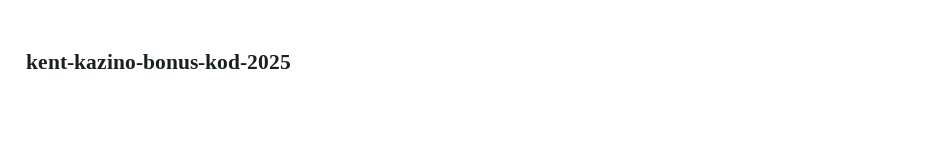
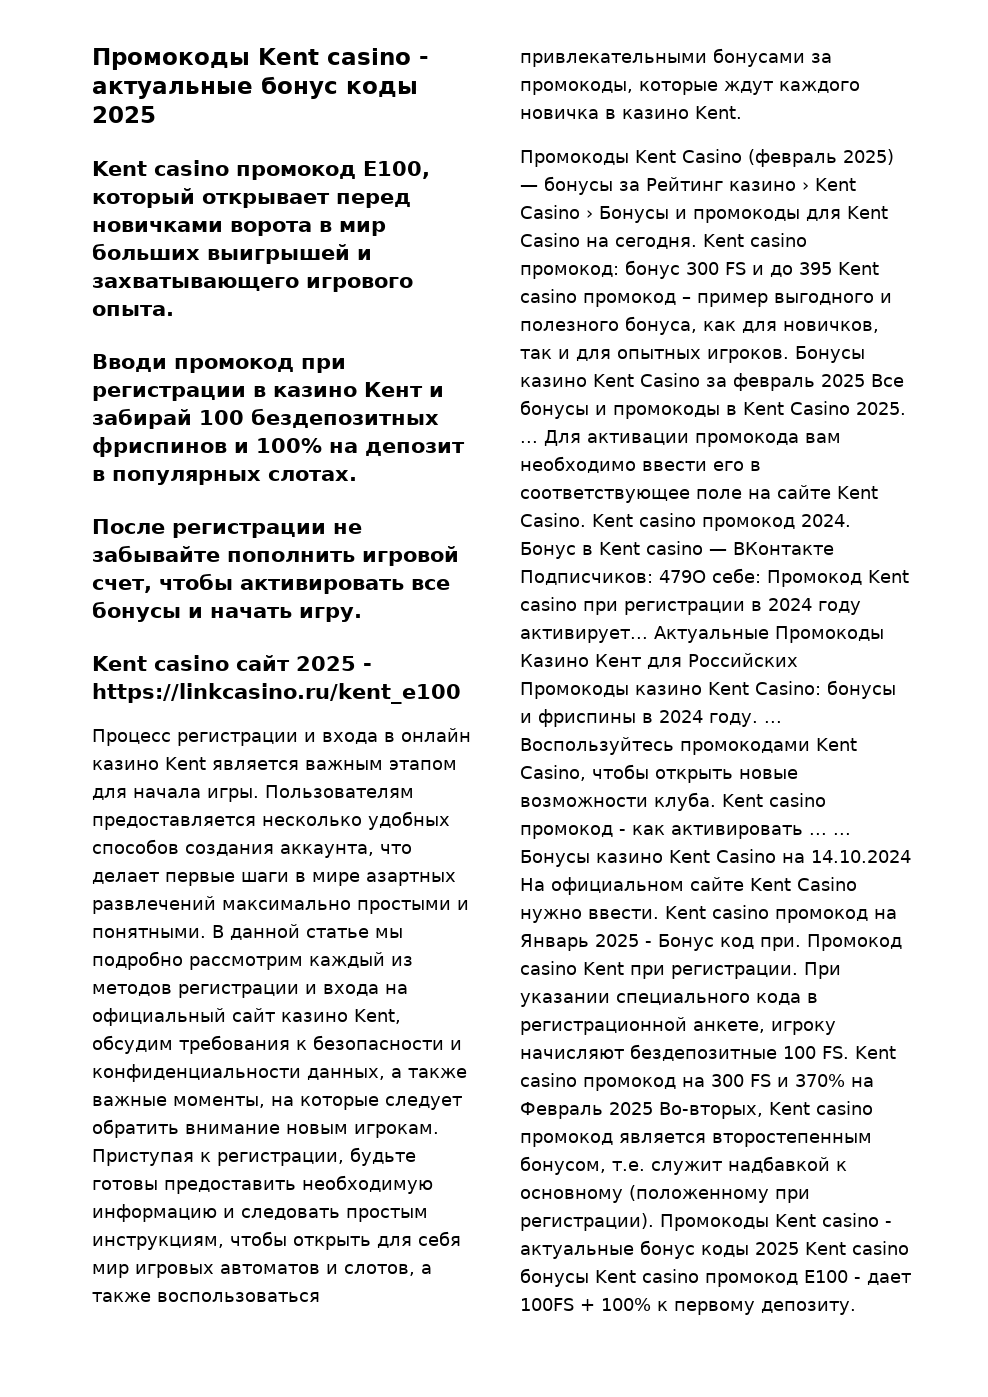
[26,54,291,69] kent-kazino-bonus-kod-2025 -> [92,48,429,70] [92,76,418,99] [92,106,156,123] [92,160,430,180] [92,188,411,208] [92,221,386,236] [92,243,372,264] [92,277,413,292] [92,305,174,316] [92,354,346,373] [92,382,444,401] [92,408,439,429] [92,437,465,457] [92,470,357,485] [92,519,362,538] [92,545,459,566] [92,573,450,594] [92,601,362,622] [92,655,372,671] [92,683,461,704] [92,728,471,746] [92,757,457,770] [92,785,414,802] [92,811,450,830] [92,839,412,858] [92,872,456,886] [92,896,469,914] [92,924,403,940] [92,951,413,970] [92,984,408,998] [92,1008,401,1026] [92,1035,462,1054] [92,1064,467,1082] [92,1096,462,1110] [92,1119,439,1138] [92,1147,416,1166] [92,1175,433,1194] [92,1204,428,1222] [92,1231,461,1250] [92,1264,432,1278] [92,1292,320,1302] [520,48,832,67] [520,81,860,95] [520,106,742,119] [520,149,894,167] [520,176,856,195] [520,205,888,223] [520,233,807,249] [520,260,879,279] [520,289,892,307] [520,316,879,335] [520,346,865,363] [520,373,904,391] [520,400,906,419] [520,430,841,447] [520,456,761,473] [520,485,878,503] [520,513,851,531] [520,541,834,559] [520,568,909,587] [520,597,861,615] [520,626,884,643] [520,653,798,669] [520,680,896,699] [520,709,782,727] [520,737,857,755] [520,764,798,783] [520,792,826,811] [520,825,851,839] [520,849,911,867] [520,877,857,895] [520,905,897,923] [520,934,902,951] [520,961,841,979] [520,993,818,1007] [520,1017,836,1035] [520,1044,896,1061] [520,1073,874,1091] [520,1101,873,1119] [520,1133,872,1147] [520,1156,847,1175] [520,1185,810,1203] [520,1213,892,1231] [520,1240,909,1259] [520,1268,911,1287] [520,1298,856,1315] Промокоды Kent casino - актуальные бонус коды 2025 // Kent casino промокод E100, который открывает перед новичками ворота в мир больших выигрышей и захватывающего игрового опыта. // Вводи промокод при регистрации в казино Кент и забирай 100 бездепозитных фриспинов и 100% на депозит в популярных слотах. // После регистрации не забывайте пополнить игровой счет, чтобы активировать все бонусы и начать игру. // Kent casino сайт 2025 - https://linkcasino.ru/kent_e100 // Процесс регистрации и входа в онлайн казино Kent является важным этапом для начала игры. Пользователям предоставляется несколько удобных способов создания аккаунта, что делает первые шаги в мире азартных развлечений максимально простыми и понятными. В данной статье мы подробно рассмотрим каждый из методов регистрации и входа на официальный сайт казино Kent, обсудим требования к безопасности и конфиденциальности данных, а также важные моменты, на которые следует обратить внимание новым игрокам. Приступая к регистрации, будьте готовы предоставить необходимую информацию и следовать простым инструкциям, чтобы открыть для себя мир игровых автоматов и слотов, а также воспользоваться привлекательными бонусами за промокоды, которые ждут каждого новичка в казино Kent. // Промокоды Kent Casino (февраль 2025) — бонусы за Рейтинг казино › Kent Casino › Бонусы и промокоды для Kent Casino на сегодня. Kent casino промокод: бонус 300 FS и до 395 Kent casino промокод – пример выгодного и полезного бонуса, как для новичков, так и для опытных игроков. Бонусы казино Kent Casino за февраль 2025 Все бонусы и промокоды в Kent Casino 2025. ... Для активации промокода вам необходимо ввести его в соответствующее поле на сайте Kent Casino. Kent casino промокод 2024. Бонус в Kent casino — ВКонтакте Подписчиков: 479О себе: Промокод Kent casino при регистрации в 2024 году активирует... Актуальные Промокоды Казино Кент для Российских Промокоды казино Kent Casino: бонусы и фриспины в 2024 году. ... Воспользуйтесь промокодами Kent Casino, чтобы открыть новые возможности клуба. Kent casino промокод - как активировать ... ... Бонусы казино Kent Casino на 14.10.2024 На официальном сайте Kent Casino нужно ввести. Kent casino промокод на Январь 2025 - Бонус код при. Промокод casino Kent при регистрации. При указании специального кода в регистрационной анкете, игроку начисляют бездепозитные 100 FS. Kent casino промокод на 300 FS и 370% на Февраль 2025 Во-вторых, Kent casino промокод является второстепенным бонусом, т.е. служит надбавкой к основному (положенному при регистрации). Промокоды Kent casino - актуальные бонус коды 2025 Kent casino бонусы Kent casino промокод E100 - дает 100FS + 100% к первому депозиту.

